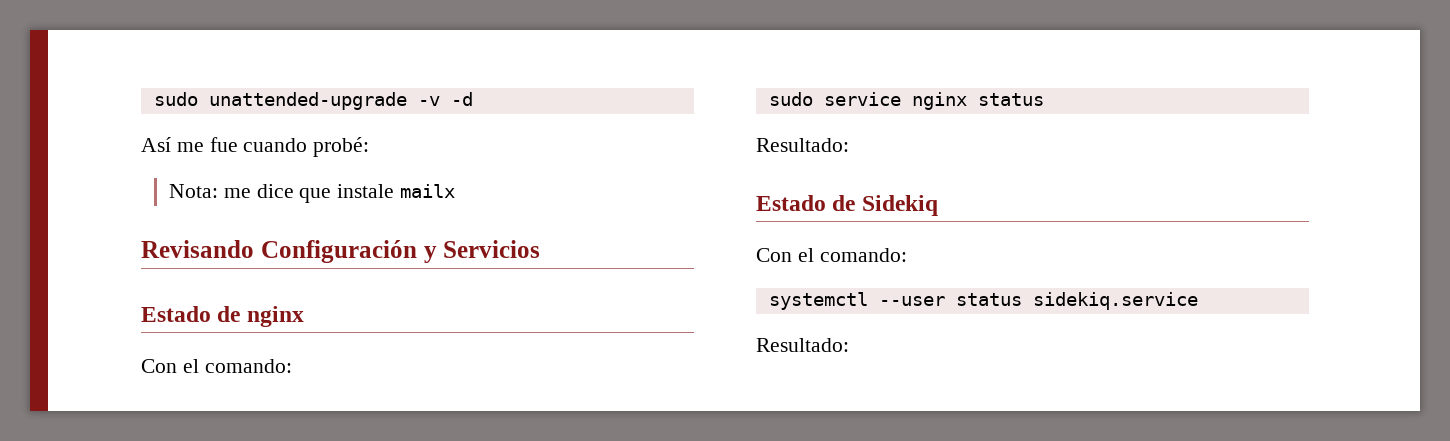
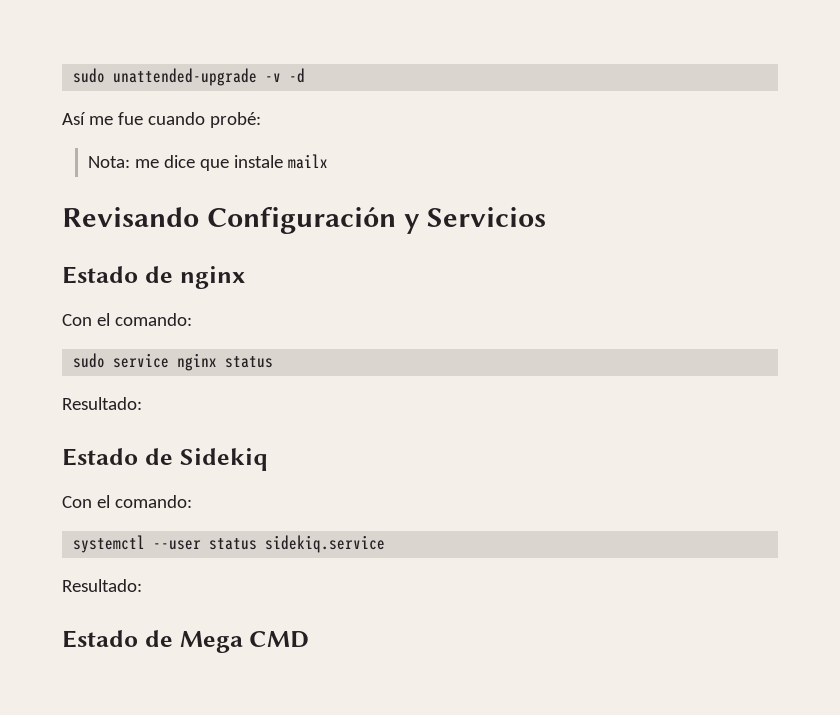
(849, 345) none -> [62,630,310,653] // Estado de Mega CMD

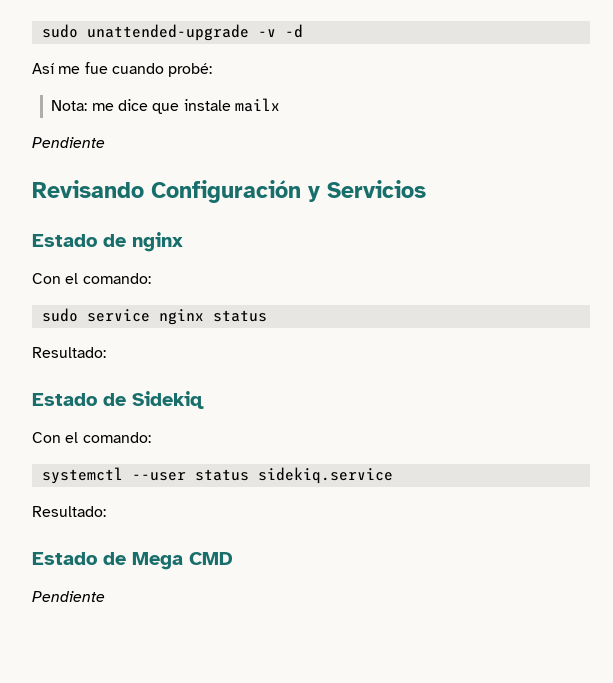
(328, 161) none -> [32,137,105,148] // Pendiente
(310, 639) none -> [32,591,105,602] // Pendiente

